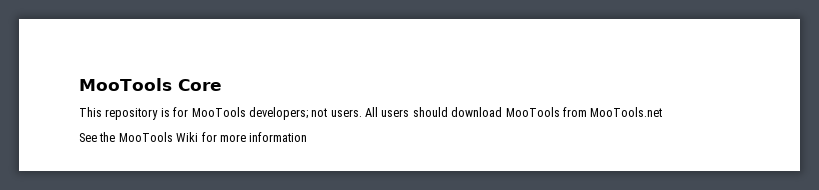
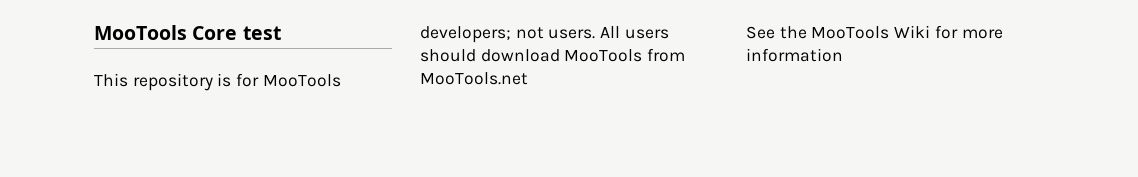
(222, 85) none -> [242,26,281,40] test

